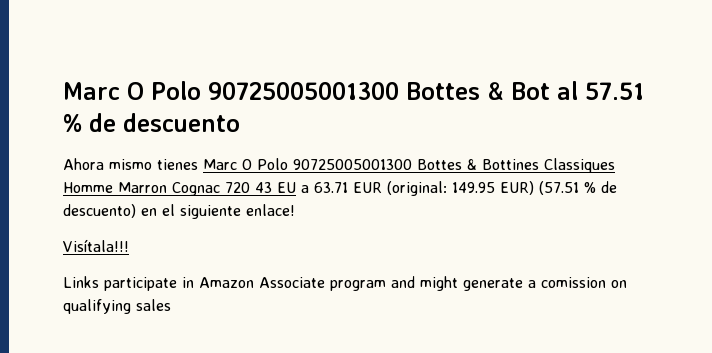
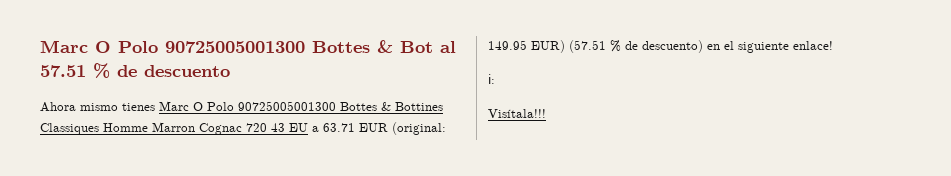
(295, 210) none -> [488,74,495,84] // ℹ:
[63,276,627,291] [63,299,171,314] // Links participate in Amazon Associate program and might generate a comission on qualifying sales -> (546, 113) none

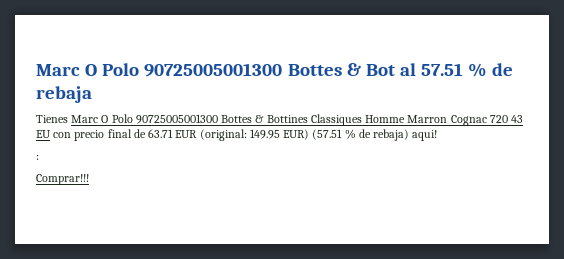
[144,65,230,77] [40,102,155,112] descuento // Ahora mismo tienes -> [36,86,92,103] [36,115,68,123] rebaja // Tienes
[312,126,319,132] a -> [53,129,146,141] con precio final de
[642,40,833,53] [488,74,495,84] [488,109,546,118] descuento) en el siguiente enlace! // ℹ: // Visítala!!! -> [373,129,438,141] [36,154,39,160] [36,174,89,185] rebaja) aqui! // : // Comprar!!!

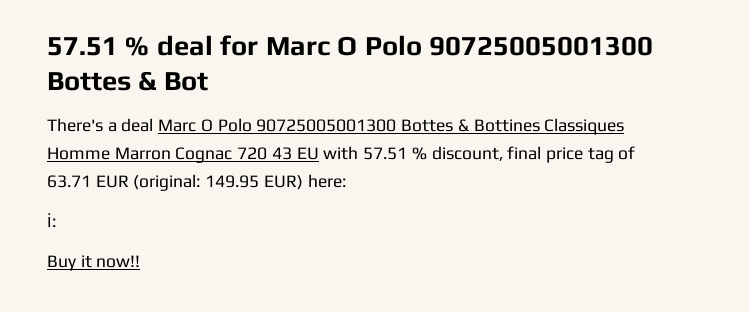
(36, 70) none -> [47,35,259,56] 57.51 % deal for
[399,63,514,77] [36,86,92,103] [36,115,68,123] al 57.51 % de rebaja // Tienes -> [47,118,154,132] // There's a deal
[53,129,146,141] con precio final de -> [323,146,636,163] with 57.51 % discount, final price tag of
[312,129,438,141] [36,154,39,160] [36,174,89,185] (57.51 % de rebaja) aqui! // : // Comprar!!! -> [307,174,346,188] [47,213,56,227] [47,255,141,271] here: // ℹ: // Buy it now!!

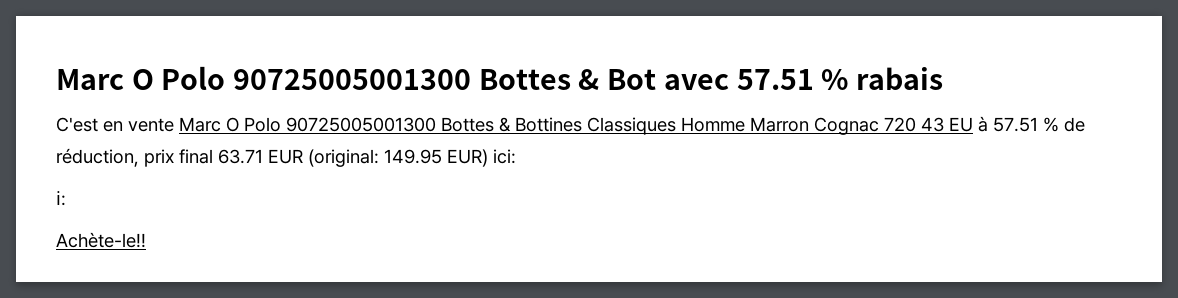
[47,35,259,56] 57.51 % deal for -> (56, 79) none
[47,118,154,132] // There's a deal -> [663,67,943,90] [56,117,174,132] avec 57.51 % rabais // C'est en vente
[323,146,636,163] with 57.51 % discount, final price tag of -> [978,116,1085,132] [56,148,213,167] à 57.51 % de réduction, prix final
[307,174,346,188] here: -> [493,149,516,164] ici:
[47,255,141,271] Buy it now!! -> [56,232,146,248] Achète-le!!

